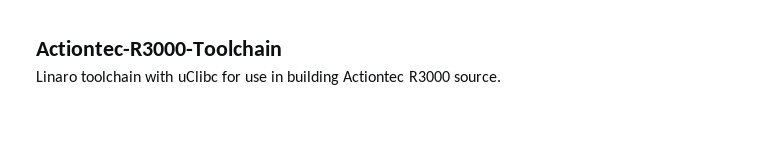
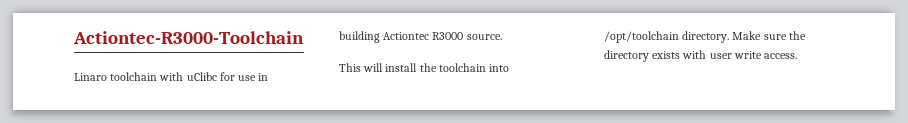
(501, 78) none -> [339,63,510,72] [604,31,806,43] [604,50,798,62] // This will install the toolchain into /opt/toolchain directory. Make sure the directory exists with user write access.

